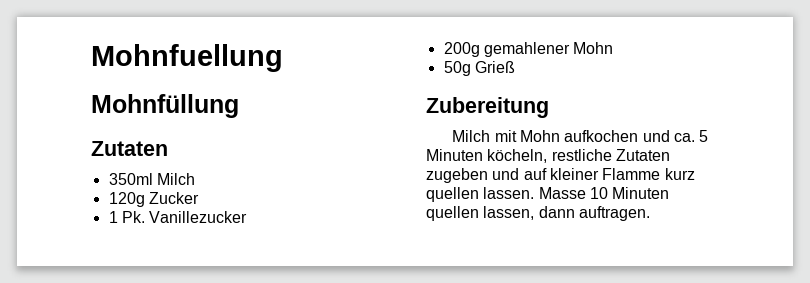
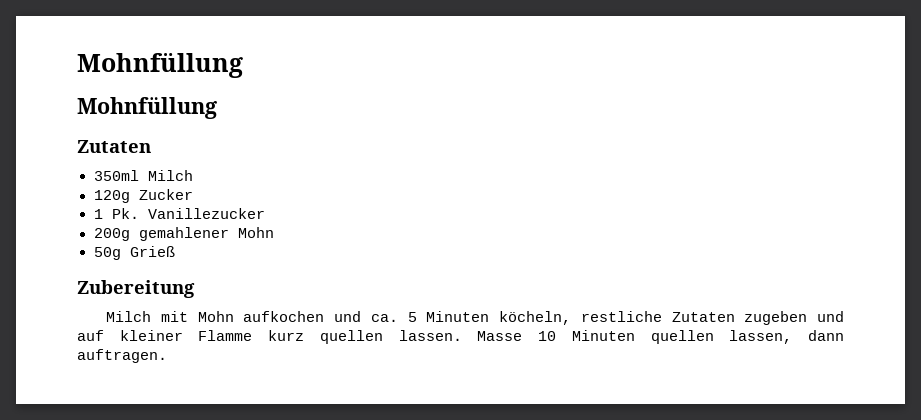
[91,44,283,72] Mohnfuellung -> [77,53,243,78] Mohnfüllung

